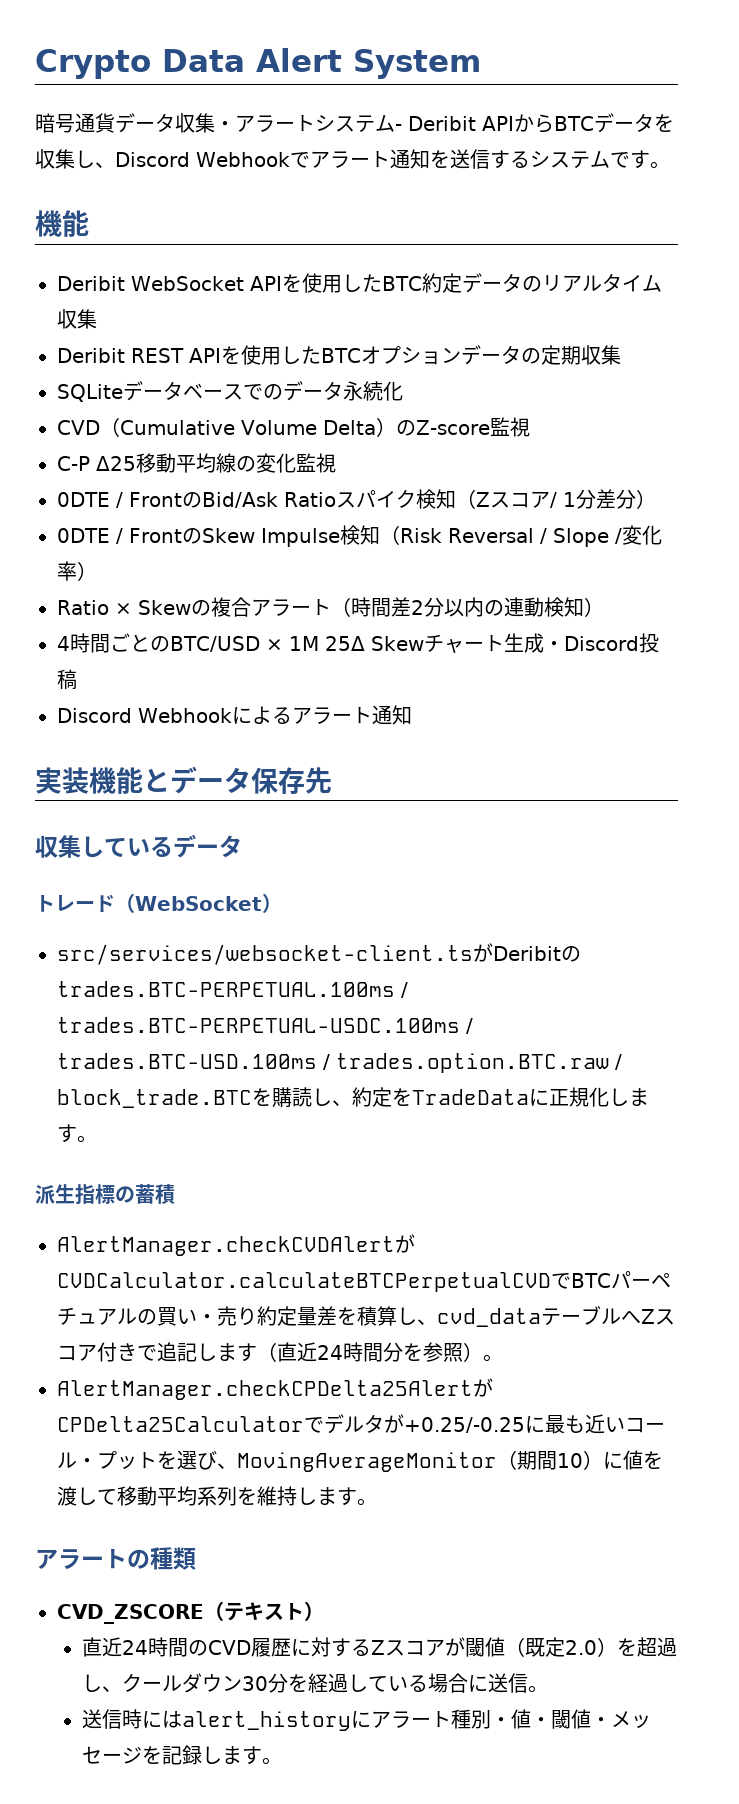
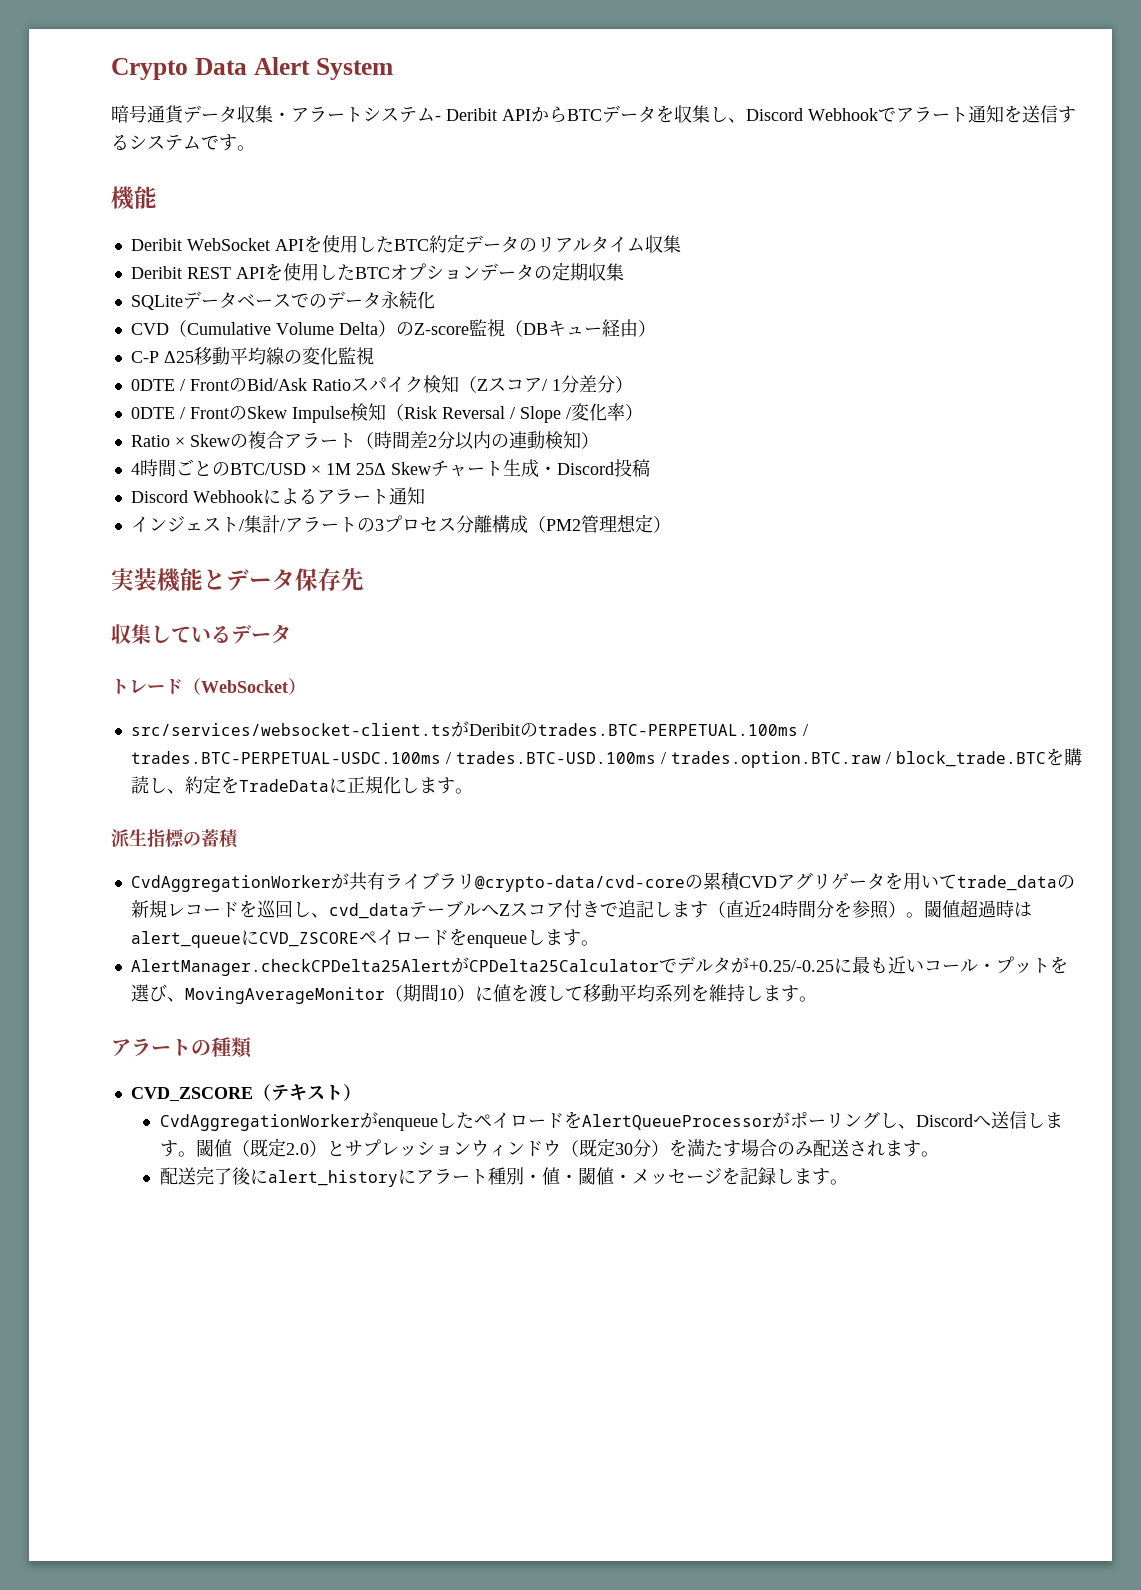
(530, 427) none -> [504,319,656,337] （DBキュー経由）
(412, 715) none -> [130,514,671,533] // インジェスト/集計/アラートの3プロセス分離構成（PM2管理想定）
[57,1234,415,1256] [57,1271,671,1292] [57,1306,397,1326] AlertManager.checkCVDAlertがCVDCalculator.calculateBTCPerpetualCVDでBTCパーペチュアルの買い・売り約定量差を積算 -> [130,872,1075,892] [130,900,293,918] CvdAggregationWorkerが共有ライブラリ@crypto-data/cvd-coreの累積CVDアグリゲータを用いてtrade_dataの新規レコードを巡回
(503, 1358) none -> [923,899,1032,918] [130,928,599,948] 閾値超過時はalert_queueにCVD_ZSCOREペイロードをenqueueします。
[82,1637,678,1657] [82,1673,549,1693] [82,1709,183,1729] 直近24時間のCVD履歴に対するZスコアが閾値（既定2.0）を超過し、クールダウン30分を経過している場合に送信。 // 送信時には -> [159,1111,1063,1131] [159,1138,939,1157] [159,1166,268,1185] CvdAggregationWorkerがenqueueしたペイロードをAlertQueueProcessorがポーリングし、Discordへ送信します。閾値（既定2.0）とサプレッションウィンドウ（既定30分）を満たす場合のみ配送されます。 // 配送完了後に

